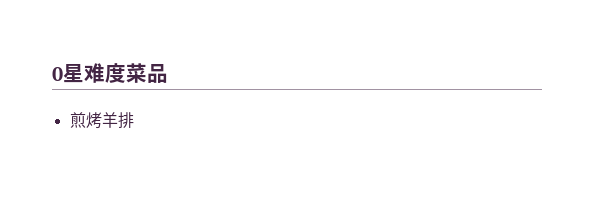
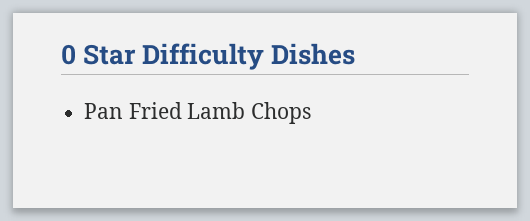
[63,63,168,83] [69,112,134,129] 星难度菜品 // 煎烤羊排 -> [83,43,356,70] [84,102,312,124] Star Difficulty Dishes // Pan Fried Lamb Chops

